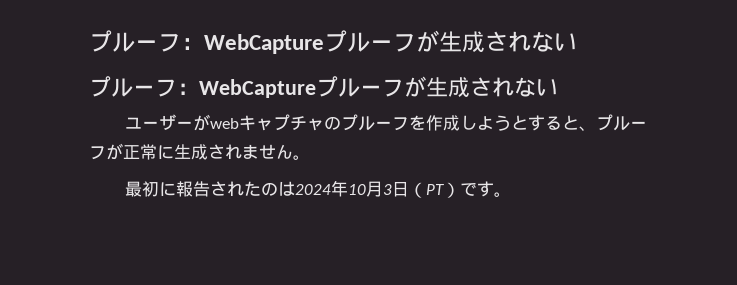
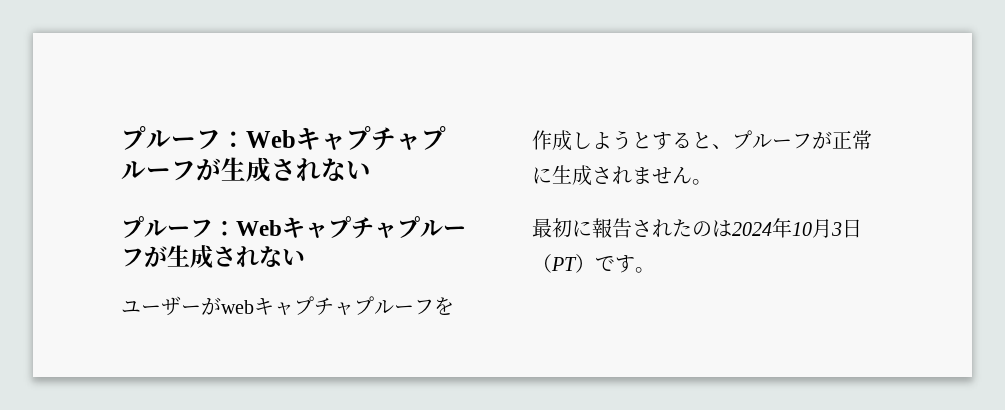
[89,30,324,54] プルーフ：WebCapture -> [121,126,421,151] プルーフ：Webキャプチャ
[199,79,316,98] WebCapture -> [236,216,397,239] Webキャプチャ
[323,116,341,130] の -> (354, 309) none

